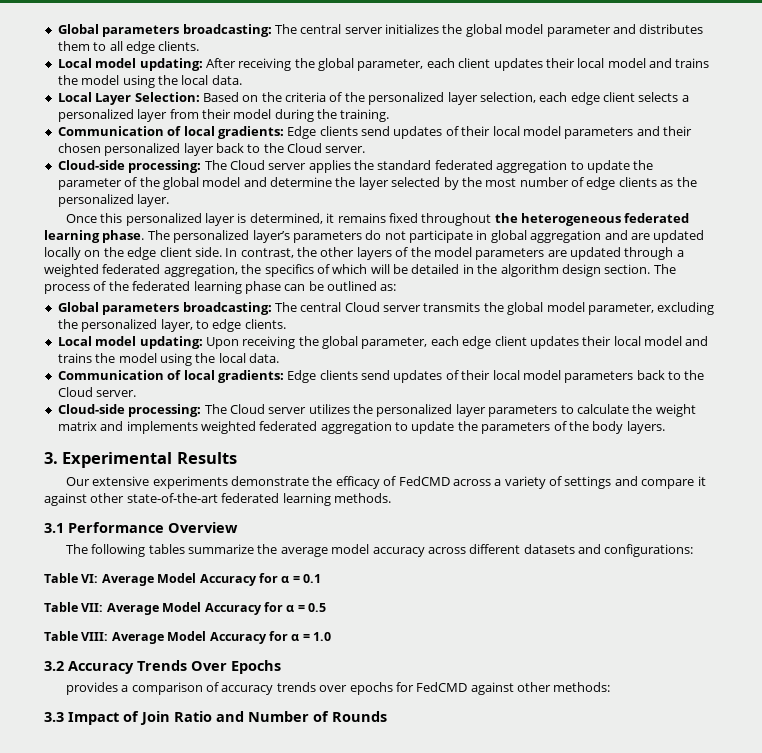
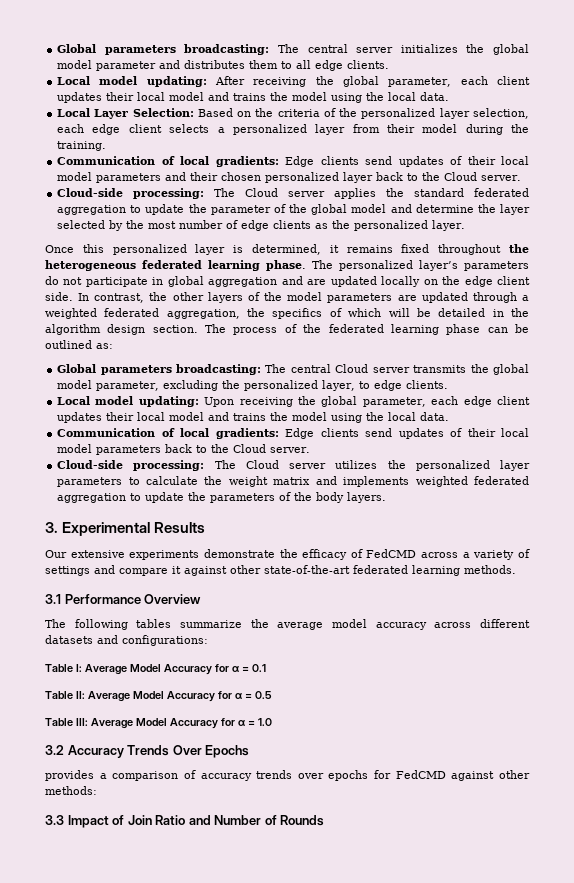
[81,574,99,583] VI: -> [75,664,82,672] I:
[81,603,104,612] VII: -> [75,691,85,699] II:
[81,632,109,641] VIII: -> [75,718,88,726] III:

